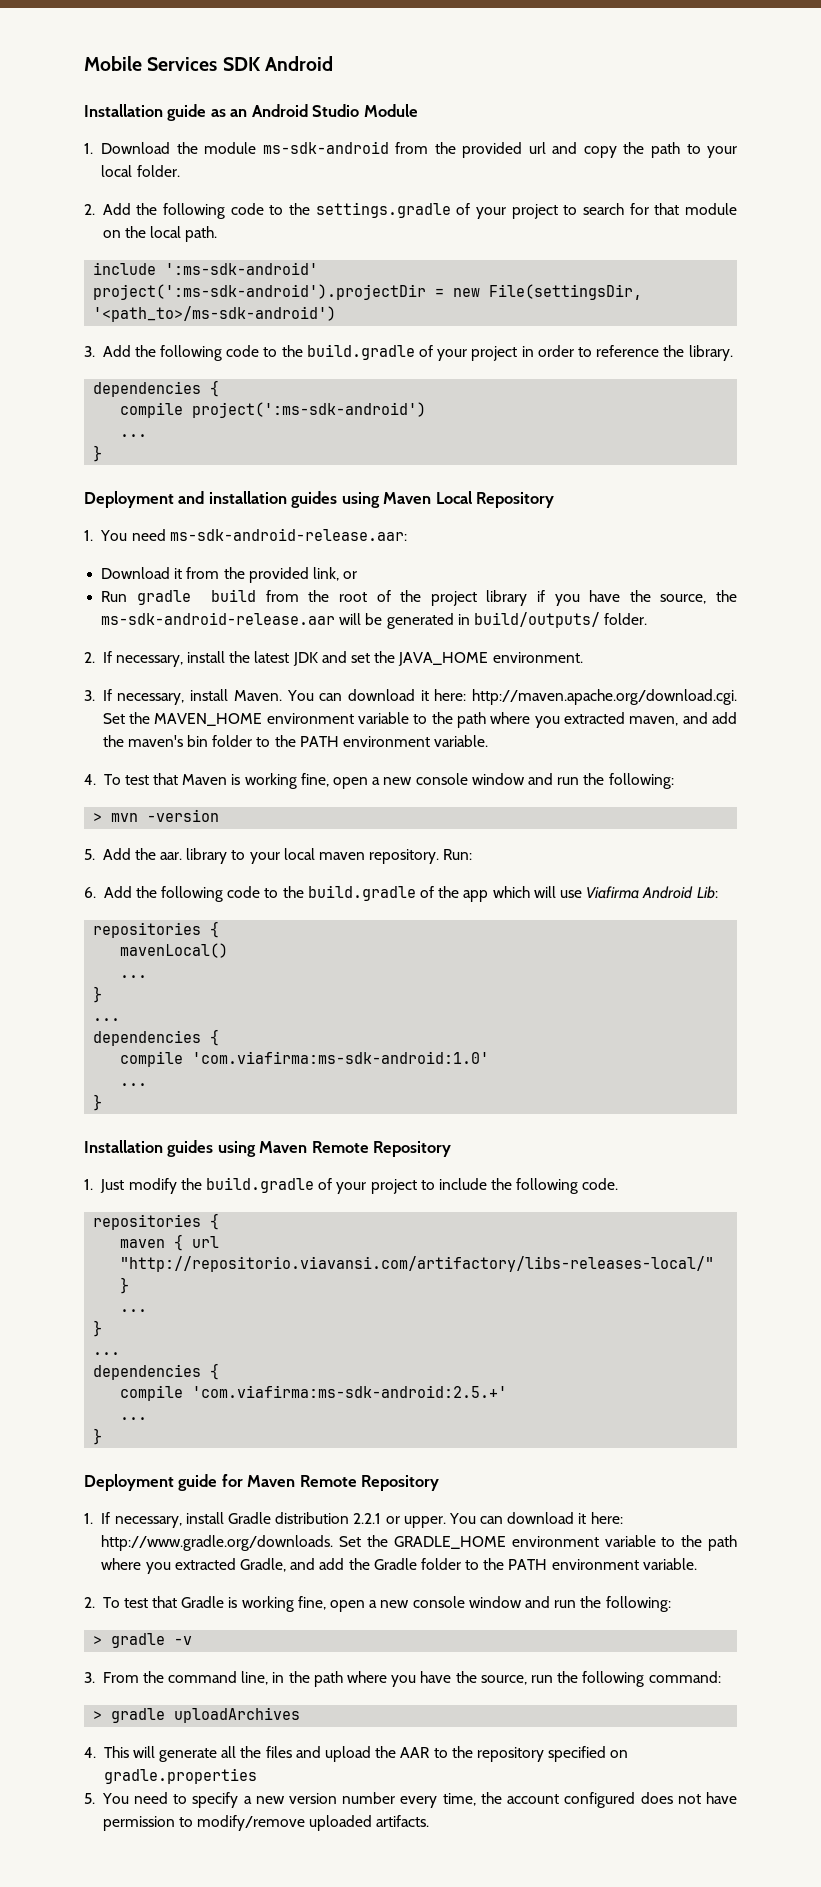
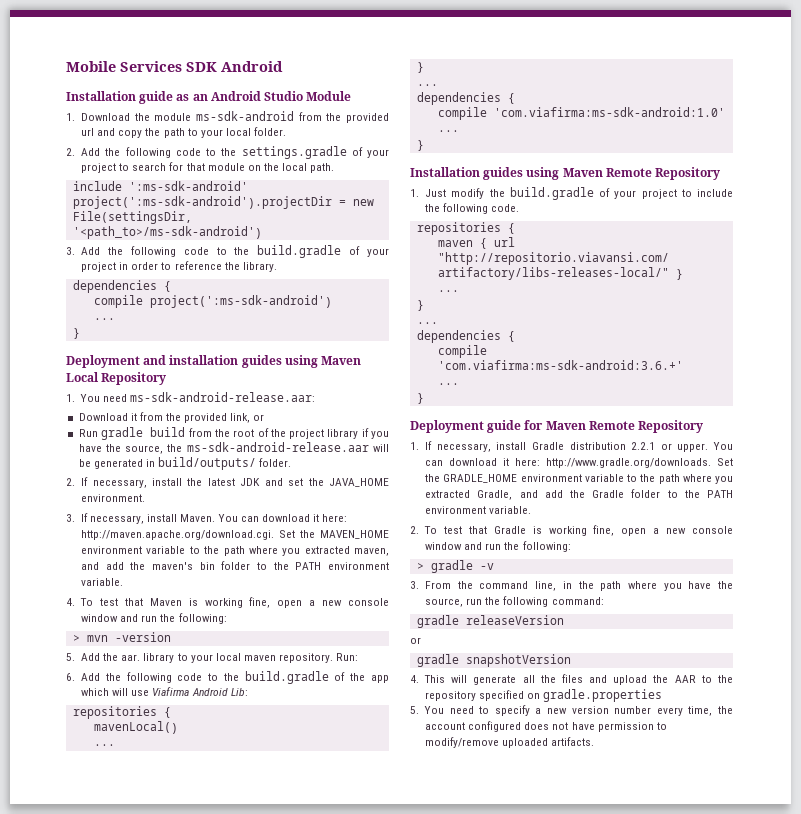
[192,1385,508,1398] 'com.viafirma:ms-sdk-android:2.5.+' -> [437,360,683,370] 'com.viafirma:ms-sdk-android:3.6.+'
[93,1707,301,1723] > gradle uploadArchives -> [416,615,564,628] [410,637,421,644] [416,654,571,667] gradle releaseVersion // or // gradle snapshotVersion

